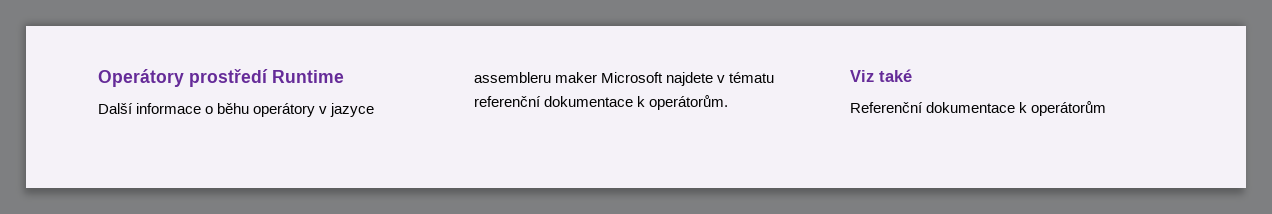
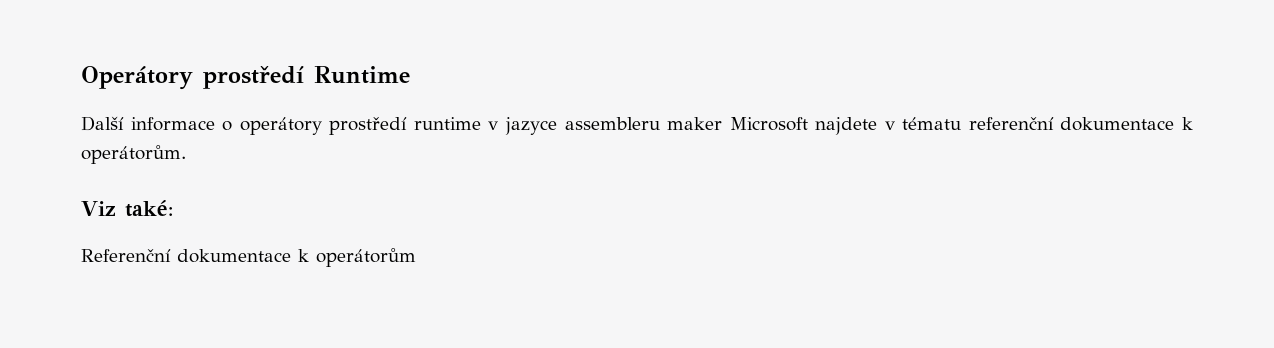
[217,103,316,117] běhu operátory -> [239,117,481,135] operátory prostředí runtime
[879,69,912,82] také -> [125,200,173,217] také:

